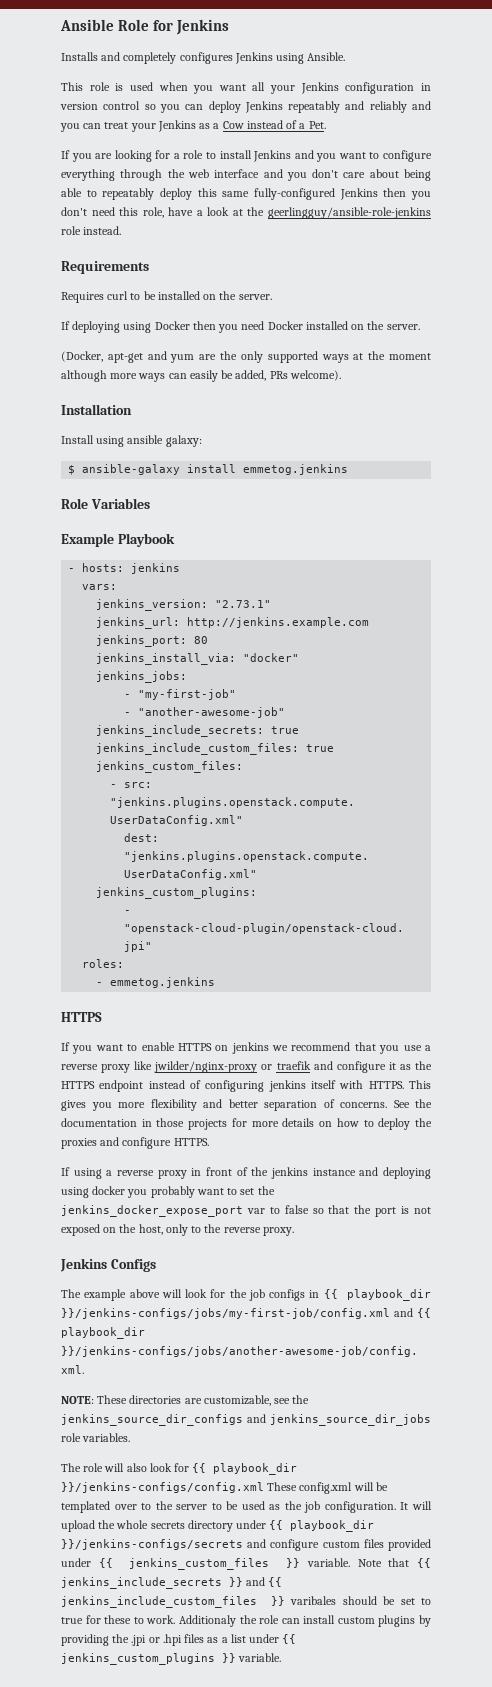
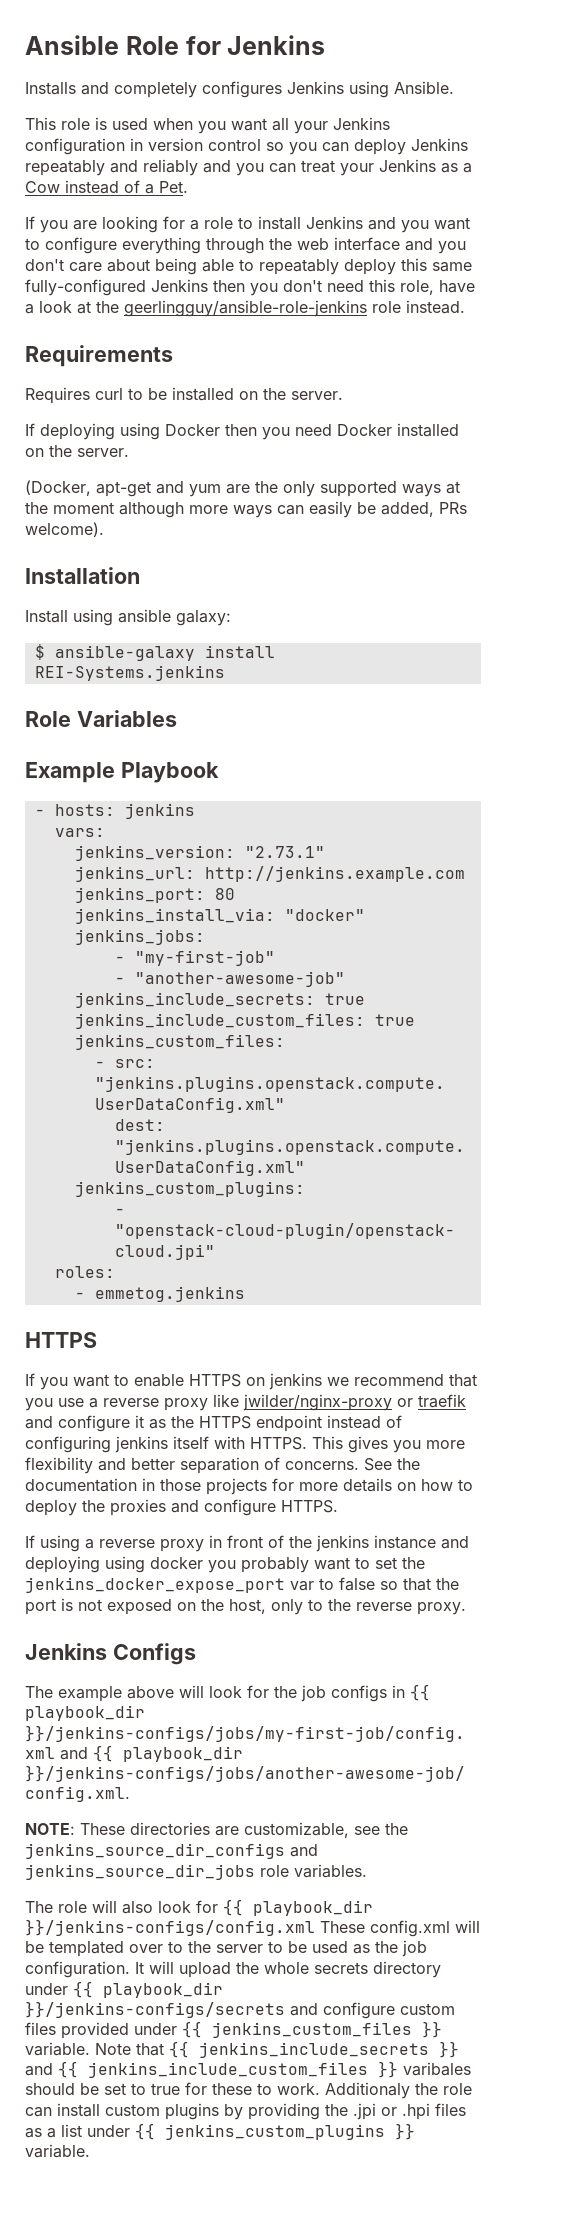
[243,464,349,475] emmetog.jenkins -> [34,665,225,681] REI-Systems.jenkins

